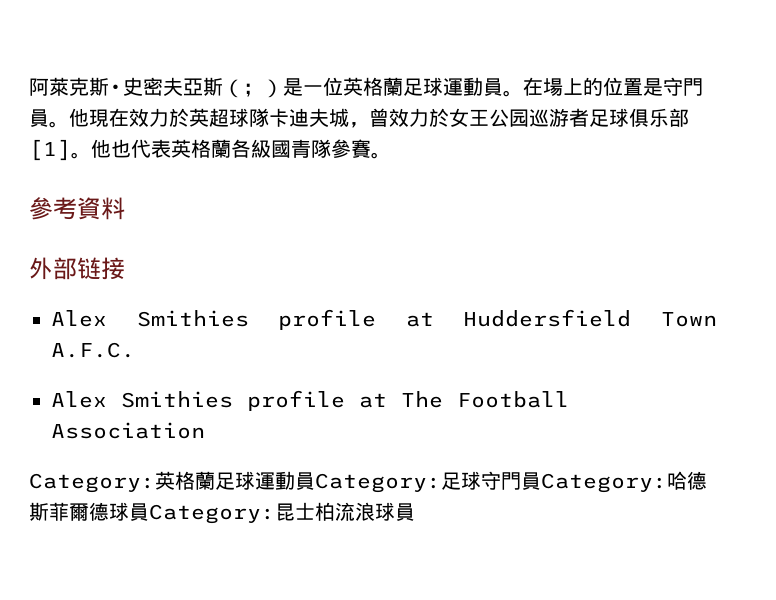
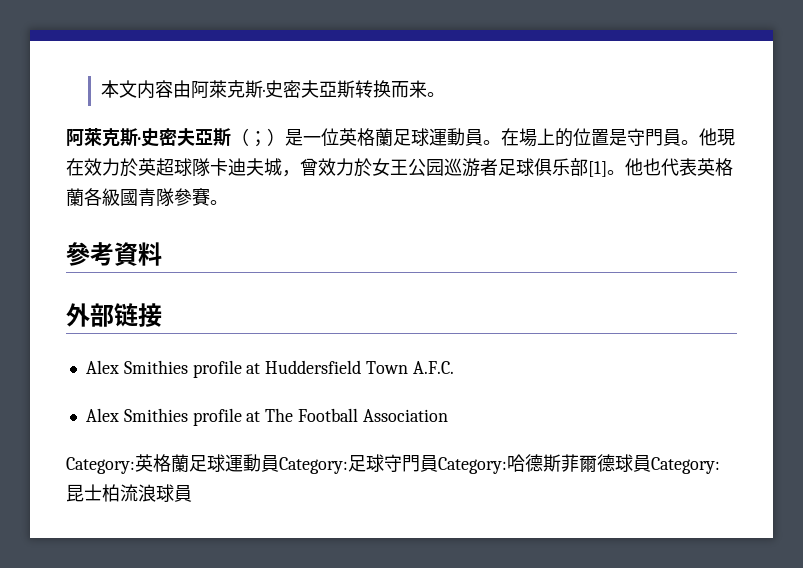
(29, 87) none -> [100,80,445,99] 本文内容由阿萊克斯·史密夫亞斯转换而来。 //

